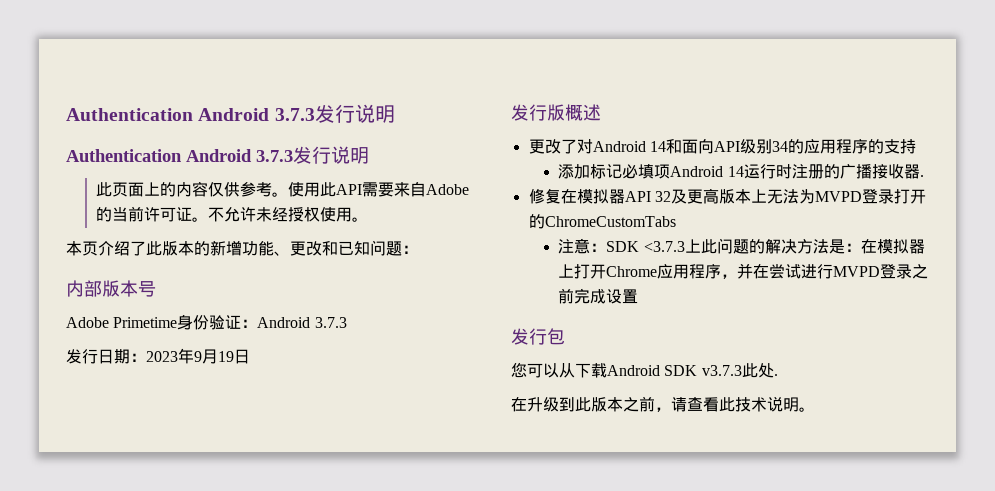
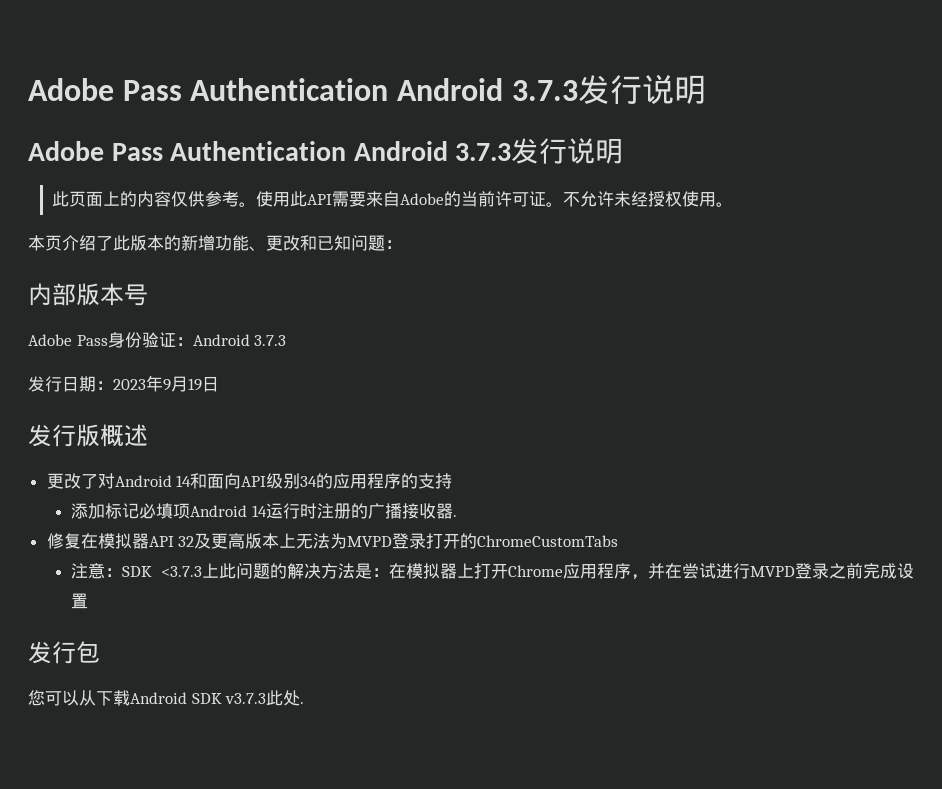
[66,104,395,123] Authentication Android 3.7.3发行说明 // -> [28,74,706,104] [28,141,163,161] Adobe Pass Authentication Android 3.7.3发行说明 // Adobe Pass
[113,317,178,328] Primetime -> [76,335,108,346] Pass
[511,396,815,412] // 在升级到此版本之前，请查看此技术说明。 -> (305, 703) none

